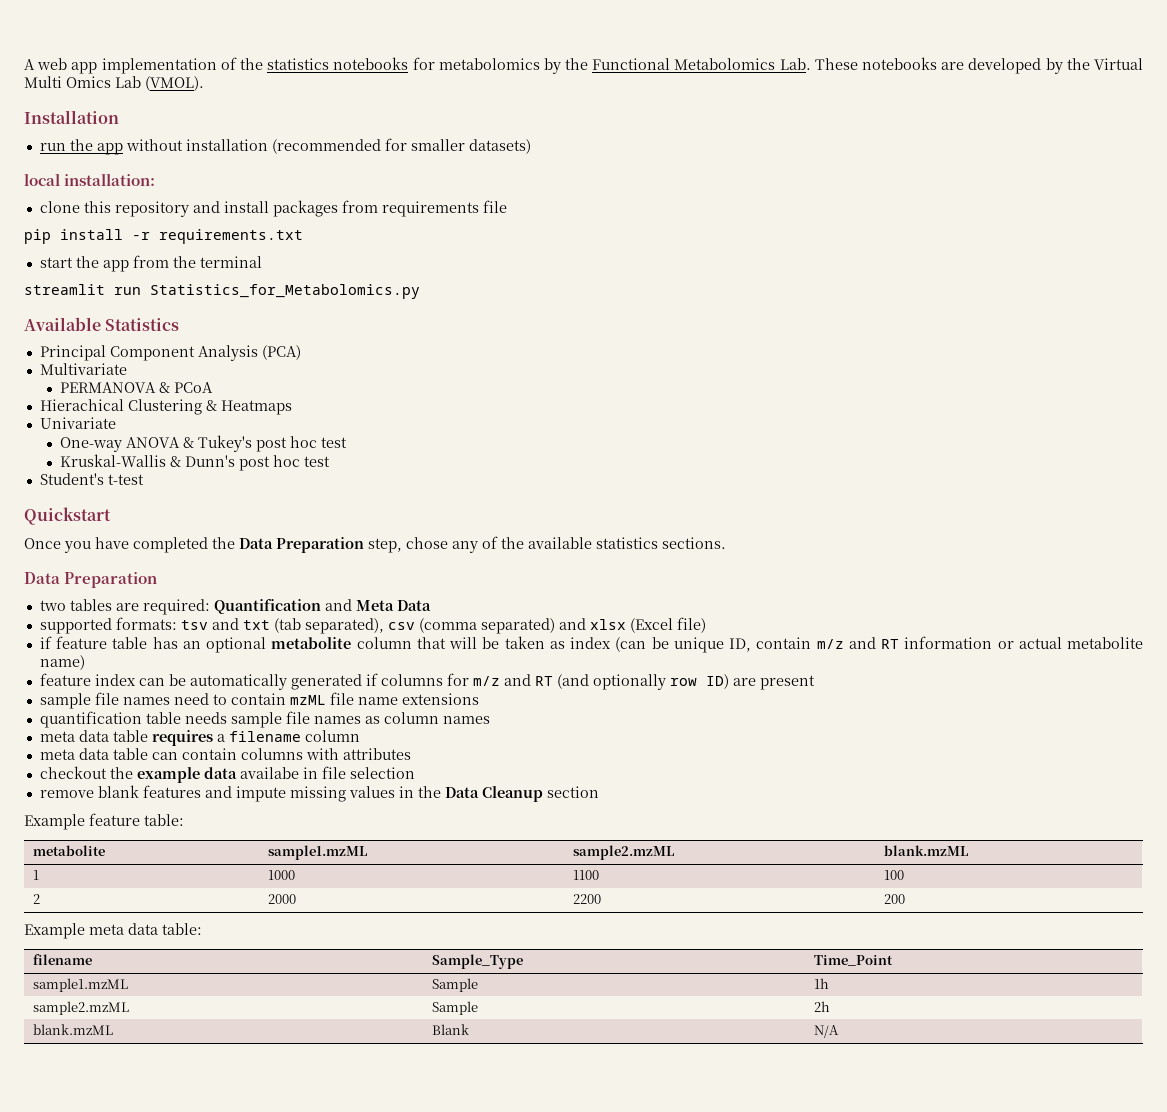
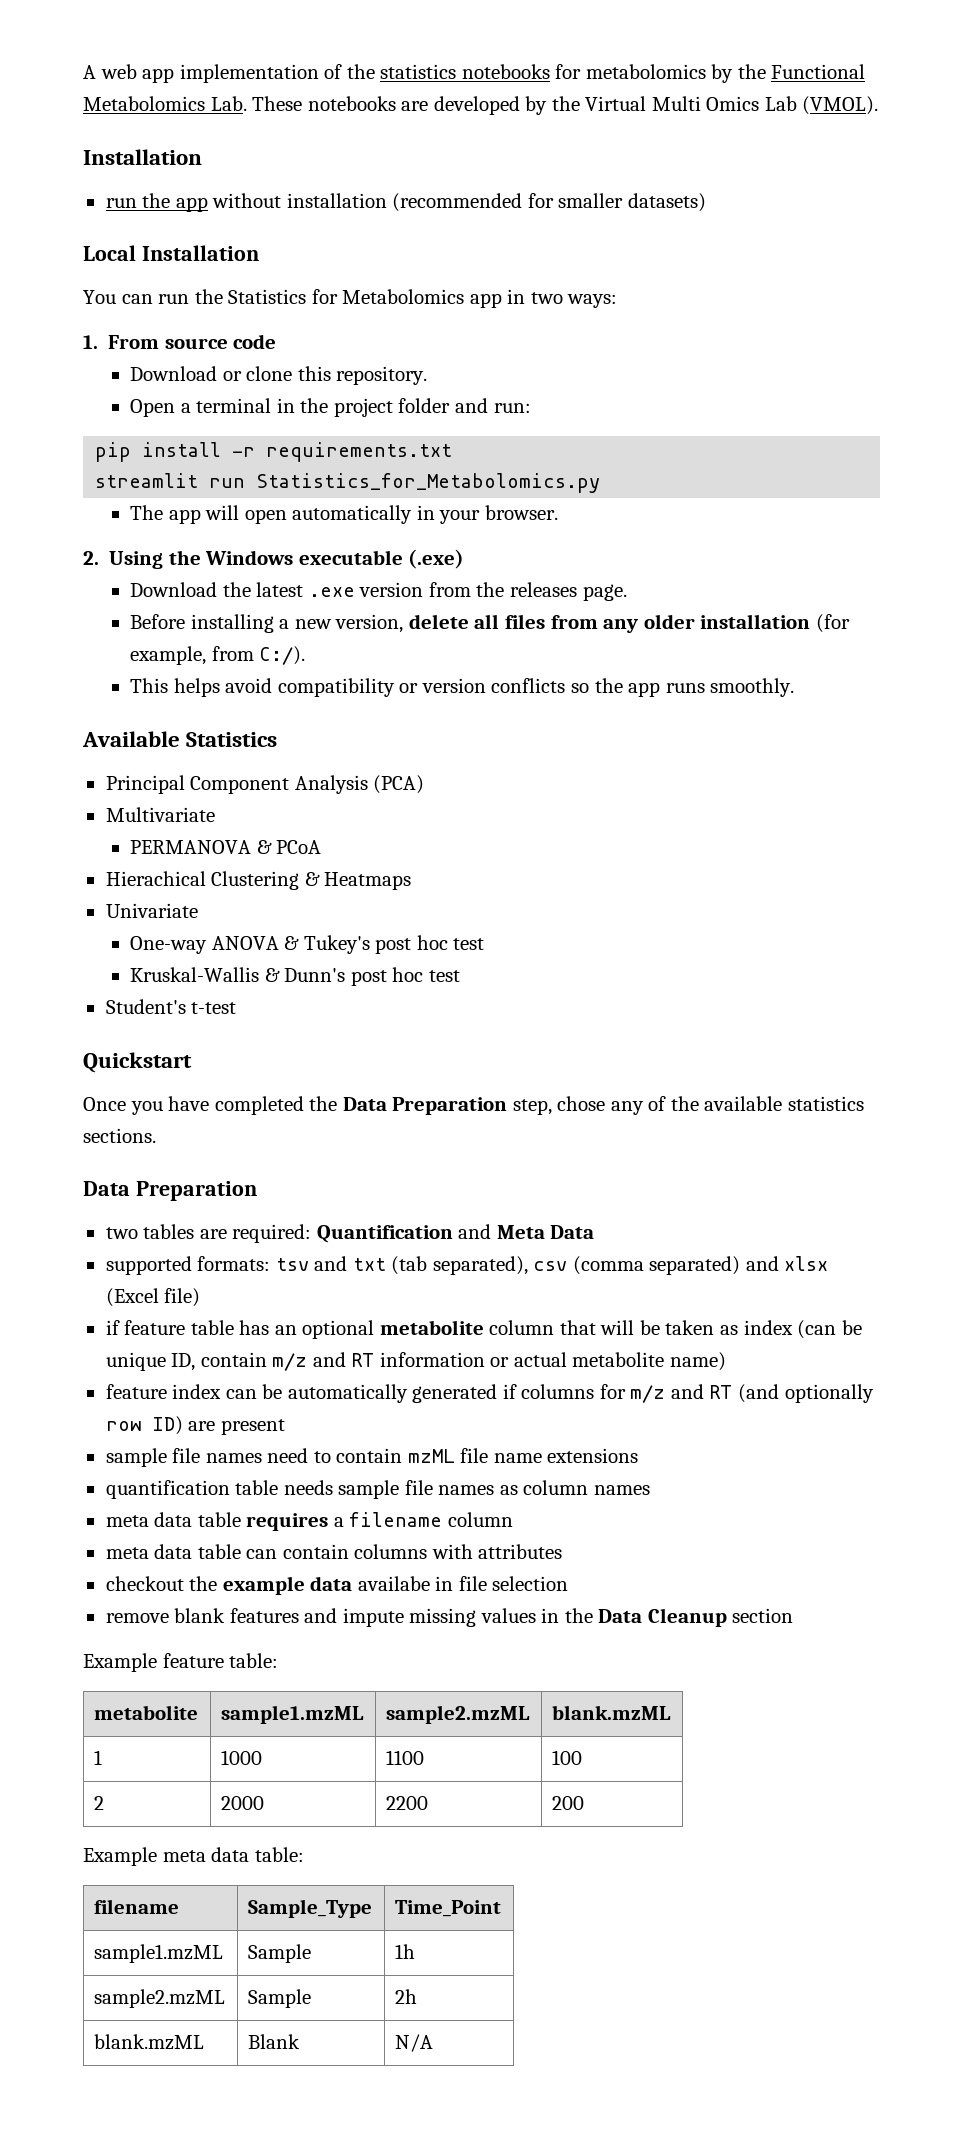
[24,173,156,186] [39,200,507,217] [24,229,303,244] [39,255,262,272] [24,284,420,299] local installation: // clone this repository and install packages from requirements file // pip install -r requirements.txt // start the app from the terminal // streamlit run Statistics_for_Metabolomics.py -> [83,245,259,261] [83,289,618,308] [83,334,277,349] [130,366,428,385] [130,398,531,417] [95,442,453,462] [95,473,601,493] [130,505,559,524] [83,549,465,569] [130,582,627,601] [130,614,850,633] [130,646,306,665] [130,678,795,697] Local Installation // You can run the Statistics for Metabolomics app in two ways: // 1. From source code // Download or clone this repository. // Open a terminal in the project folder and run: // pip install -r requirements.txt // streamlit run Statistics_for_Metabolomics.py // The app will open automatically in your browser. // 2. Using the Windows executable (.exe) // Download the latest .exe version from the releases page. // Before installing a new version, delete all files from any older installation (for example, from C:/). // This helps avoid compatibility or version conflicts so the app runs smoothly.

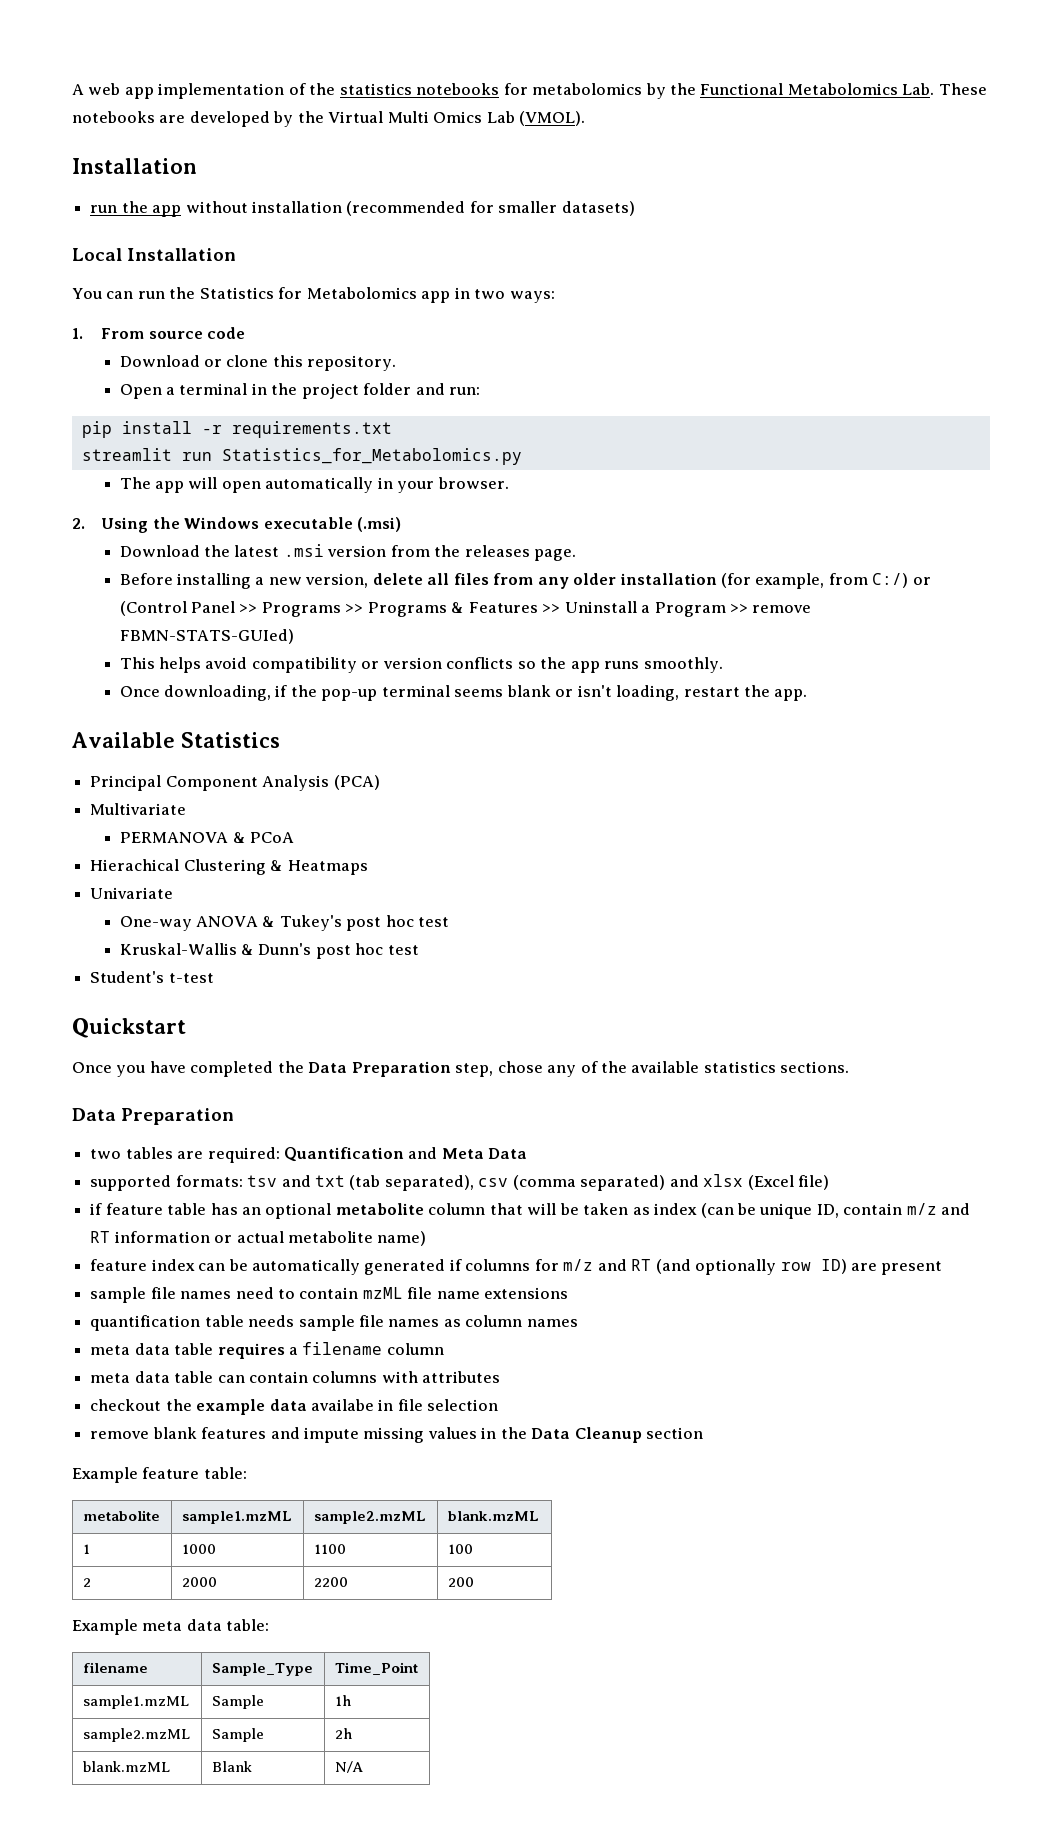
[408,549,465,569] (.exe) -> [357,517,402,532] (.msi)
[308,587,355,597] .exe -> [283,544,324,557] .msi
[259,646,306,665] C:/). -> [872,573,931,588] [119,601,812,617] [119,629,295,644] C:/) or (Control Panel >> Programs >> Programs & Features >> Uninstall a Program >> remove FBMN-STATS-GUIed)
(795, 687) none -> [119,685,808,701] // Once downloading, if the pop-up terminal seems blank or isn't loading, restart the app.

